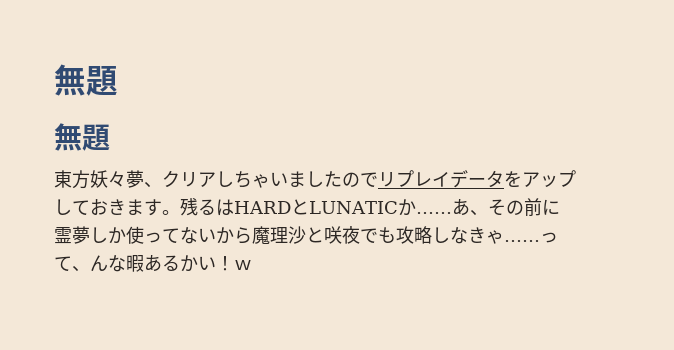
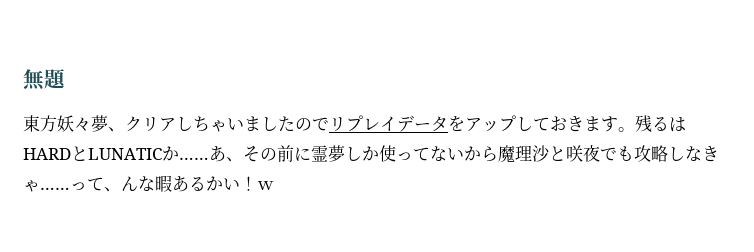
[54,64,118,96] [54,123,110,151] 無題 // 無題 -> [23,69,67,91] 無題

